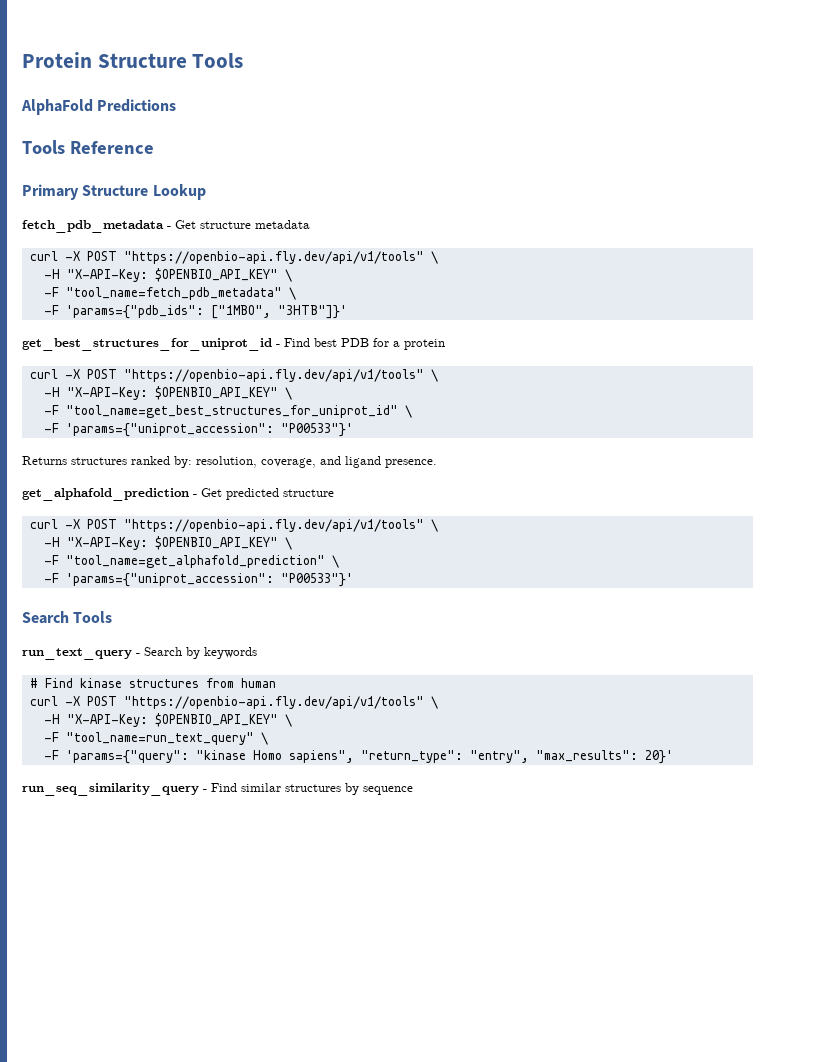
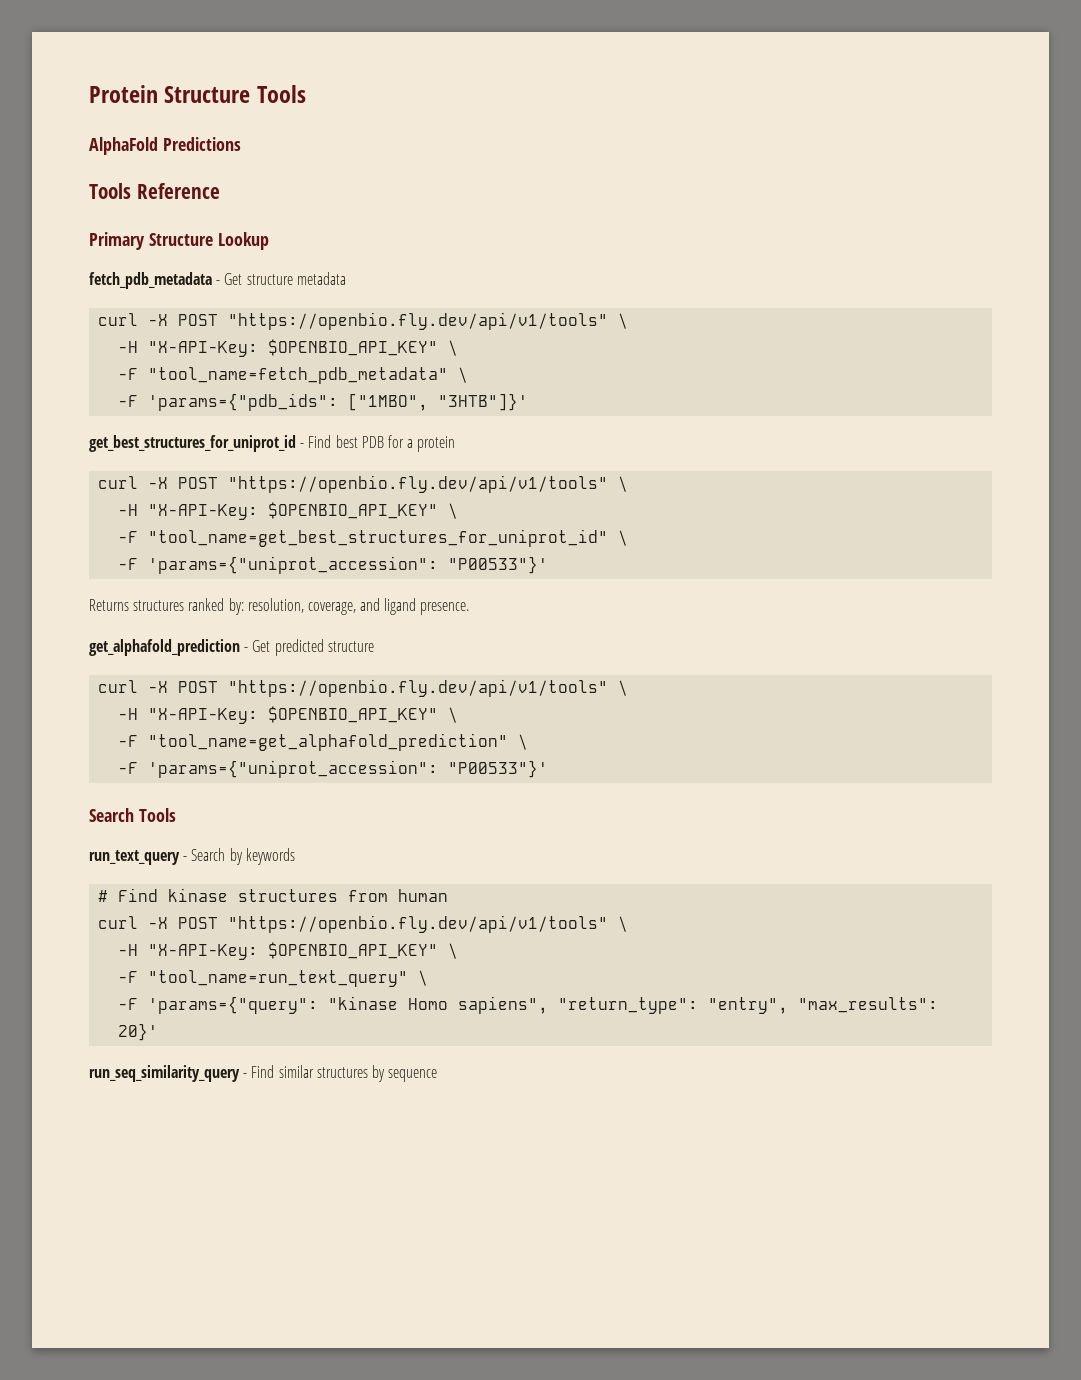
[123,251,424,264] "https://openbio-api.fly.dev/api/v1/tools" -> [228,312,609,330] "https://openbio.fly.dev/api/v1/tools"
[123,369,424,382] "https://openbio-api.fly.dev/api/v1/tools" -> [228,475,609,493] "https://openbio.fly.dev/api/v1/tools"
[123,519,424,532] "https://openbio-api.fly.dev/api/v1/tools" -> [228,679,609,697] "https://openbio.fly.dev/api/v1/tools"
[123,696,424,709] "https://openbio-api.fly.dev/api/v1/tools" -> [228,915,609,933] "https://openbio.fly.dev/api/v1/tools"

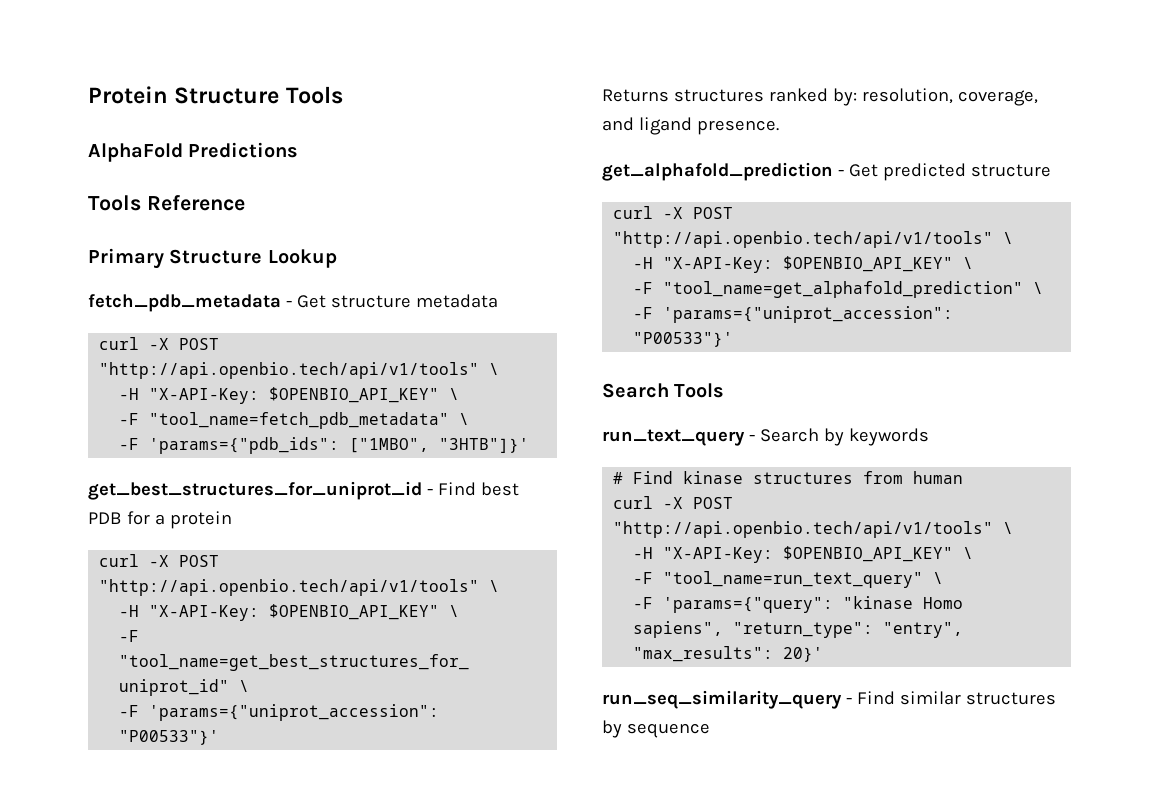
[228,312,609,330] "https://openbio.fly.dev/api/v1/tools" -> [99,362,480,379] "http://api.openbio.tech/api/v1/tools"
[228,475,609,493] "https://openbio.fly.dev/api/v1/tools" -> [99,579,480,596] "http://api.openbio.tech/api/v1/tools"
[228,679,609,697] "https://openbio.fly.dev/api/v1/tools" -> [613,231,994,248] "http://api.openbio.tech/api/v1/tools"
[228,915,609,933] "https://openbio.fly.dev/api/v1/tools" -> [613,521,994,538] "http://api.openbio.tech/api/v1/tools"

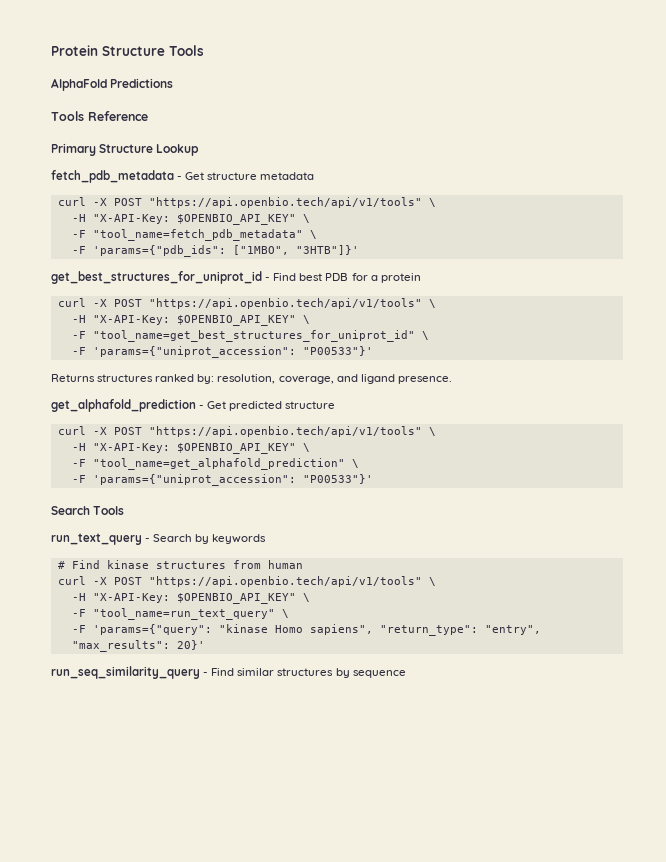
[99,362,480,379] "http://api.openbio.tech/api/v1/tools" -> [148,197,422,208] "https://api.openbio.tech/api/v1/tools"
[99,579,480,596] "http://api.openbio.tech/api/v1/tools" -> [148,298,422,309] "https://api.openbio.tech/api/v1/tools"
[613,231,994,248] "http://api.openbio.tech/api/v1/tools" -> [148,426,422,437] "https://api.openbio.tech/api/v1/tools"
[613,521,994,538] "http://api.openbio.tech/api/v1/tools" -> [148,576,422,587] "https://api.openbio.tech/api/v1/tools"

